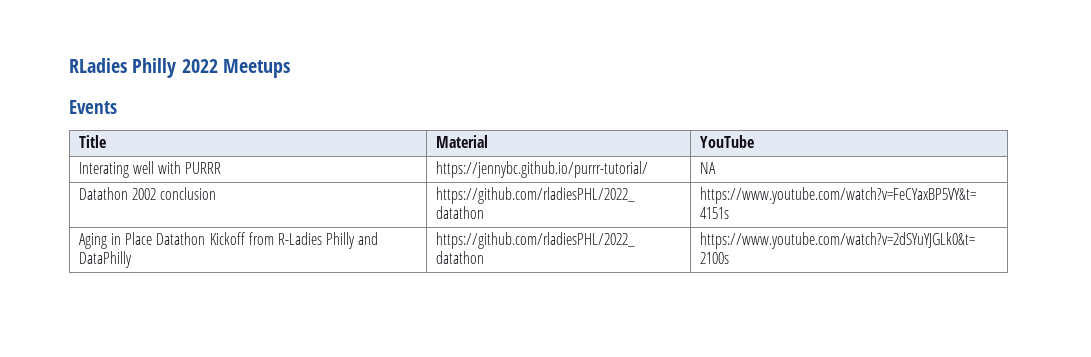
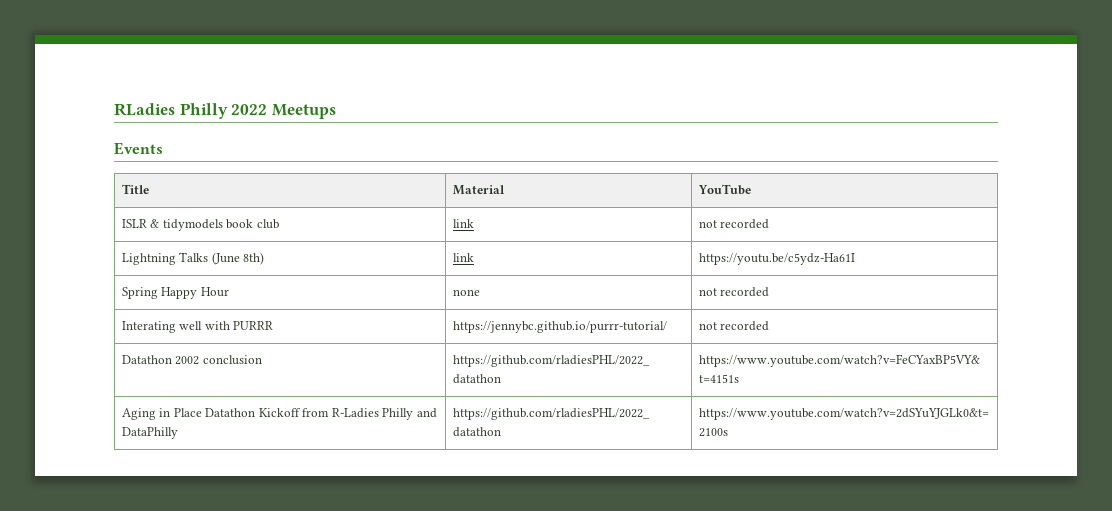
(754, 141) none -> [121,219,279,231] [452,219,474,228] [698,219,770,229] [121,252,265,265] [452,253,474,262] [698,253,855,265] [121,287,229,299] [452,289,480,296] [698,287,770,297] // ISLR & tidymodels book club | link | not recorded // Lightning Talks (June 8th) | link | https://youtu.be/c5ydz-Ha61I // Spring Happy Hour | none | not recorded
[699,162,716,174] NA -> [698,321,770,331] not recorded

